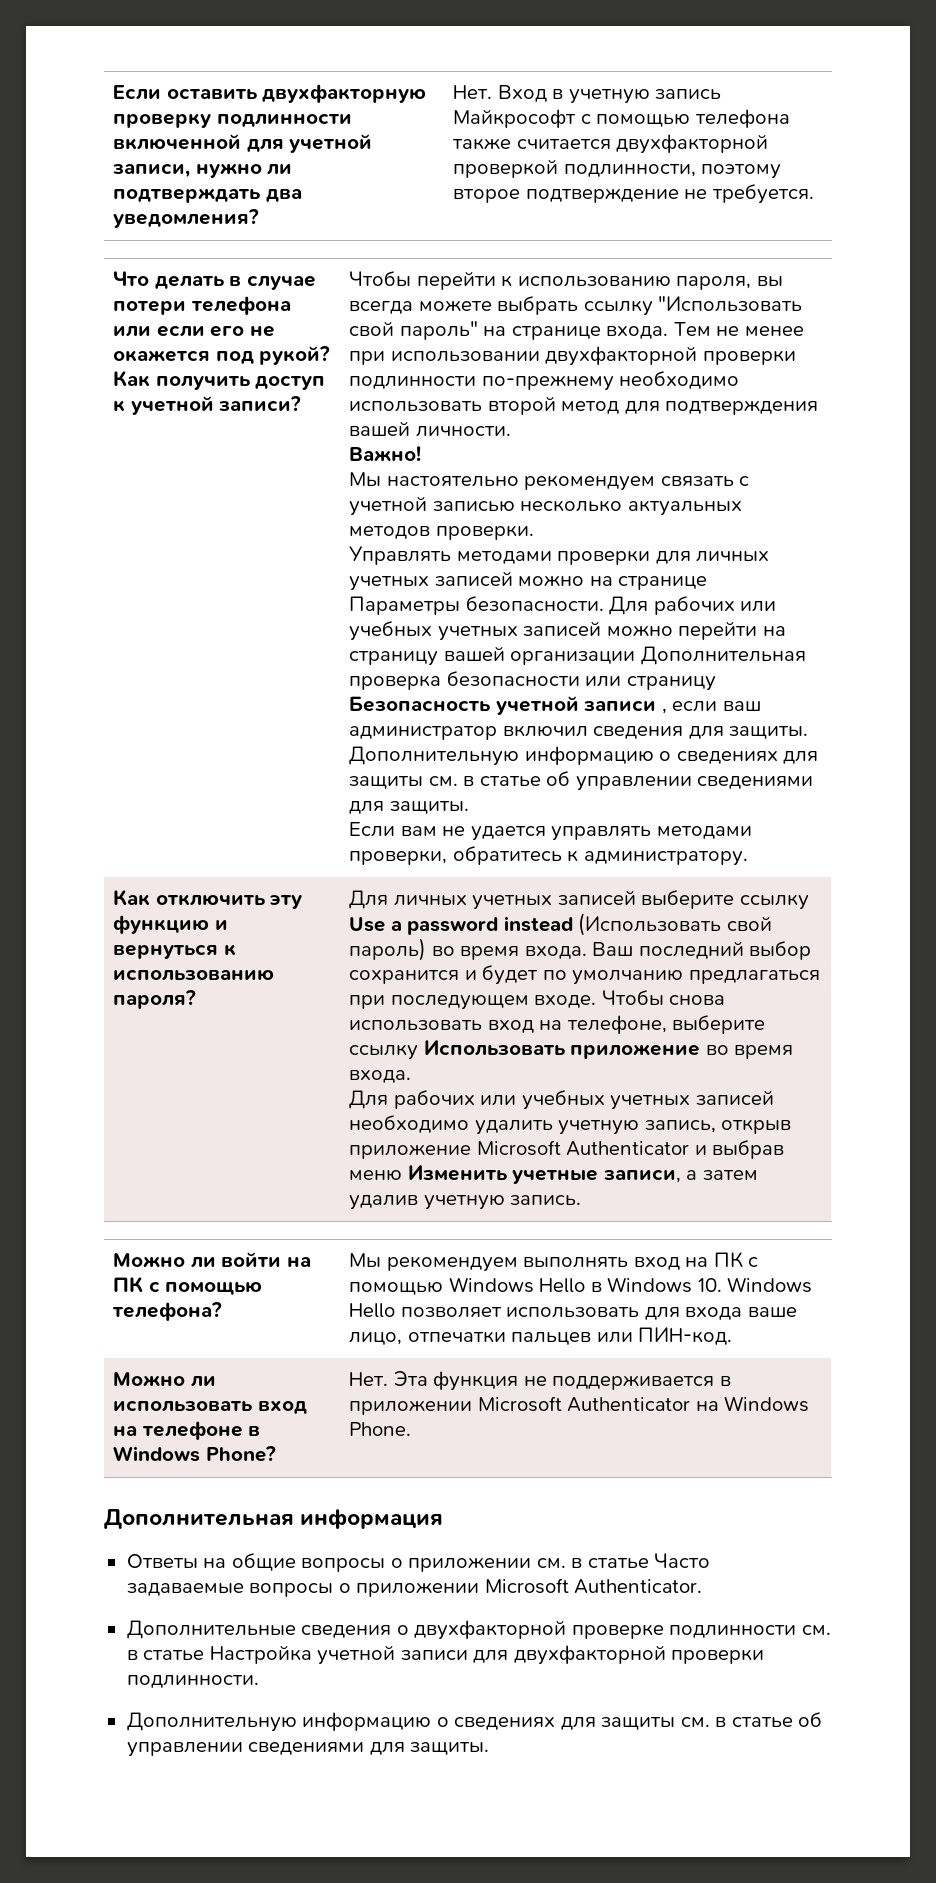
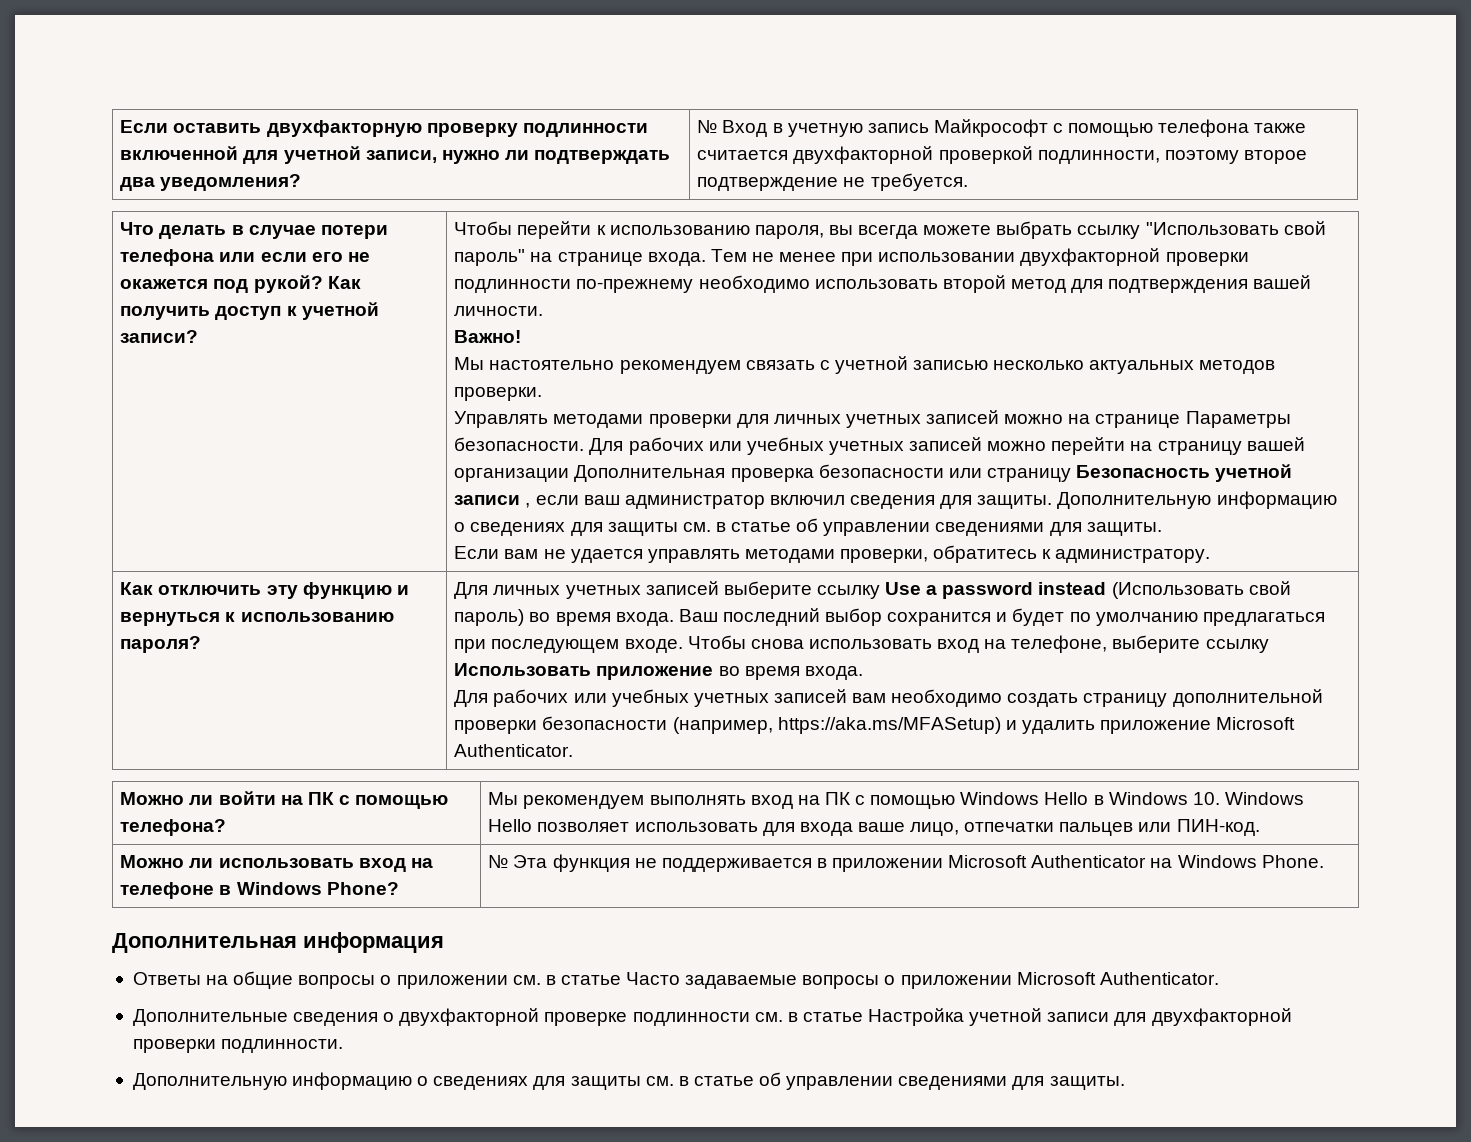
[453,85,493,99] Нет. -> [697,120,718,133] №
[349,1115,792,1135] [349,1140,785,1159] [349,1165,758,1184] [349,1195,582,1210] необходимо удалить учетную запись, открыв приложение Microsoft Authenticator и выбрав меню Изменить учетные записи, а затем удалив учетную запись. -> [852,689,1323,707] [454,716,1296,734] [454,744,574,757] вам необходимо создать страницу дополнительной проверки безопасности (например, https://aka.ms/MFASetup) и удалить приложение Microsoft Authenticator.
[349,1372,389,1386] Нет. -> [488,855,509,868] №

